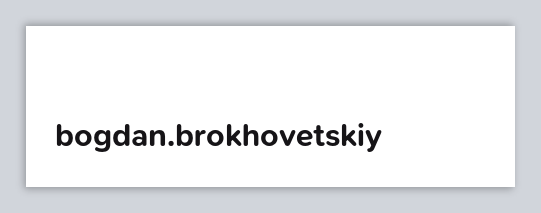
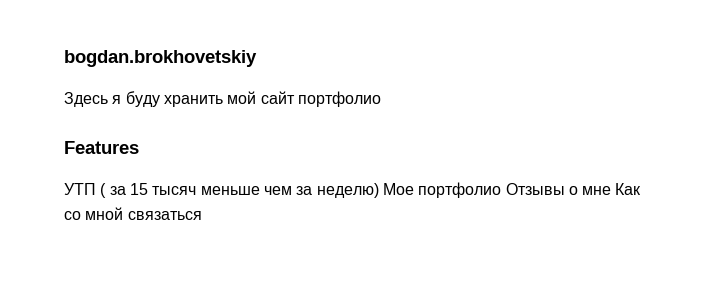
(382, 137) none -> [64,91,381,107] [64,141,139,154] [64,182,642,198] [64,207,202,220] // Здесь я буду хранить мой сайт портфолио // Features // УТП ( за 15 тысяч меньше чем за неделю) Мое портфолио Отзывы о мне Как со мной связаться

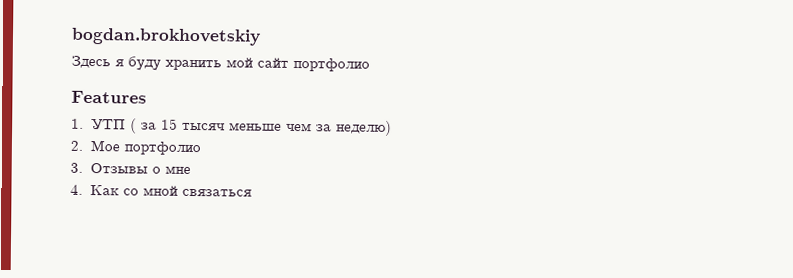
(139, 147) none -> [71,118,84,129] 1.
(379, 190) none -> [70,140,83,151] // 2.
(502, 190) none -> [70,162,83,173] // 3.
(612, 190) none -> [70,184,83,195] // 4.

